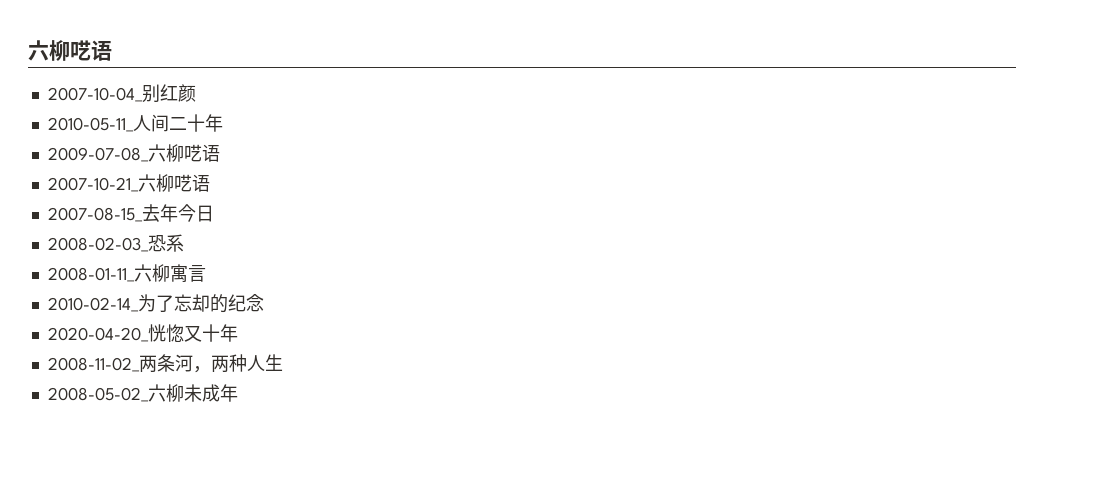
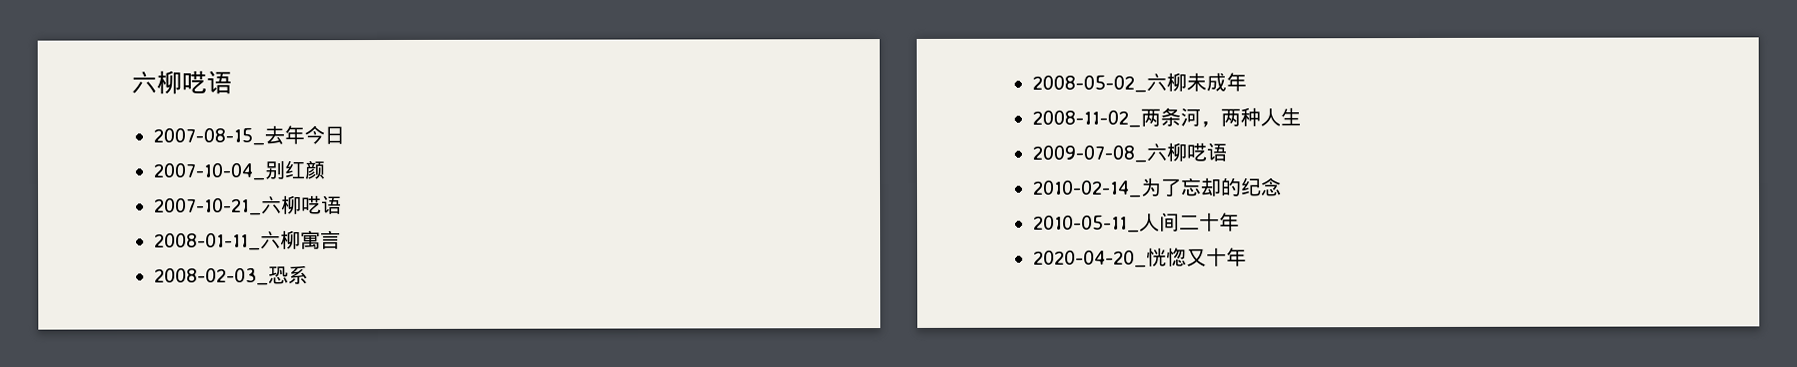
[28,40,112,61] [47,84,196,103] [47,114,223,132] [47,144,220,162] [47,174,210,192] [47,204,214,222] [47,234,184,252] [47,264,206,282] [47,294,264,313] [47,324,220,342] 六柳呓语 // 2007-10-04_别红颜 // 2010-05-11_人间二十年 // 2009-07-08_六柳呓语 // 2007-10-21_六柳呓语 // 2007-08-15_去年今日 // 2008-02-03_恐系 // 2008-01-11_六柳寓言 // 2010-02-14_为了忘却的纪念 // 2020-04-20_恍惚又十 -> [131,70,232,95] [153,125,345,146] [153,160,325,181] [154,195,342,216] [154,230,341,251] [154,265,309,286] [1032,72,1227,93] 六柳呓语 // 2007-08-15_去年今日 // 2007-10-04_别红颜 // 2007-10-21_六柳呓语 // 2008-01-11_六柳寓言 // 2008-02-03_恐系 // 2008-05-02_六柳未成
[47,384,220,402] 2008-05-02_六柳未成 -> [1032,142,1227,163] [1032,177,1282,198] [1033,212,1240,233] [1033,247,1227,268] 2009-07-08_六柳呓语 // 2010-02-14_为了忘却的纪念 // 2010-05-11_人间二十年 // 2020-04-20_恍惚又十

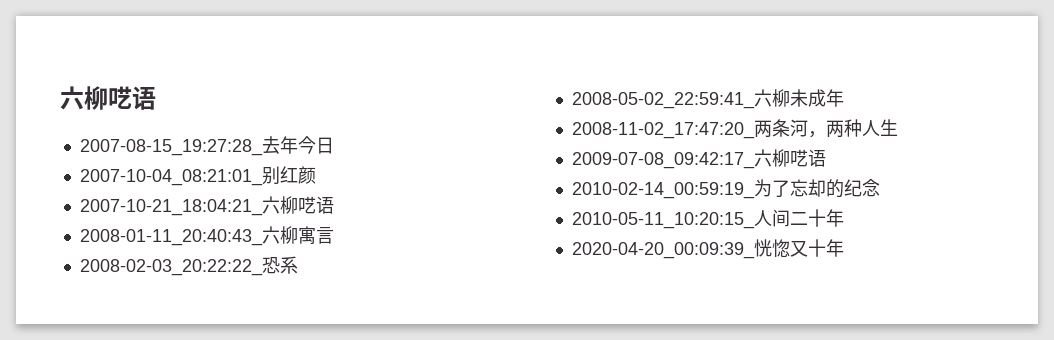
[131,70,232,95] [153,127,265,146] 六柳呓语 // 2007-08-15_ -> [60,86,156,110] [79,139,263,156] 六柳呓语 // 2007-08-15_19:27:28_
[153,162,265,181] 2007-10-04_ -> [79,169,263,186] 2007-10-04_08:21:01_
[154,195,342,216] [154,232,261,251] 2007-10-21_六柳呓语 // 2008-01-11_ -> [79,196,334,216] [79,229,263,246] 2007-10-21_18:04:21_六柳呓语 // 2008-01-11_20:40:43_
[154,267,269,286] 2008-02-03_ -> [79,259,263,276] 2008-02-03_20:22:22_
[1032,74,1147,93] 2008-05-02_ -> [571,92,755,109] 2008-05-02_22:59:41_
[1032,109,1141,128] 2008-11-02_ -> [571,122,755,139] 2008-11-02_17:47:20_
[1032,142,1227,163] [1032,179,1142,198] 2009-07-08_六柳呓语 // 2010-02-14_ -> [571,149,826,169] [571,182,755,199] 2009-07-08_09:42:17_六柳呓语 // 2010-02-14_00:59:19_
[1033,214,1140,233] 2010-05-11_ -> [571,212,755,229] 2010-05-11_10:20:15_
[1033,249,1147,268] 2020-04-20_ -> [571,242,755,259] 2020-04-20_00:09:39_

